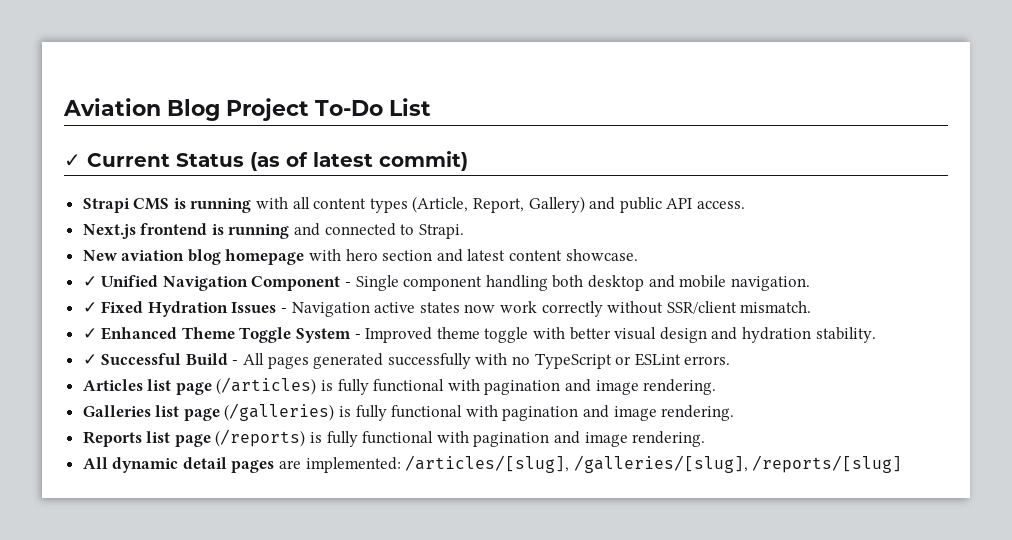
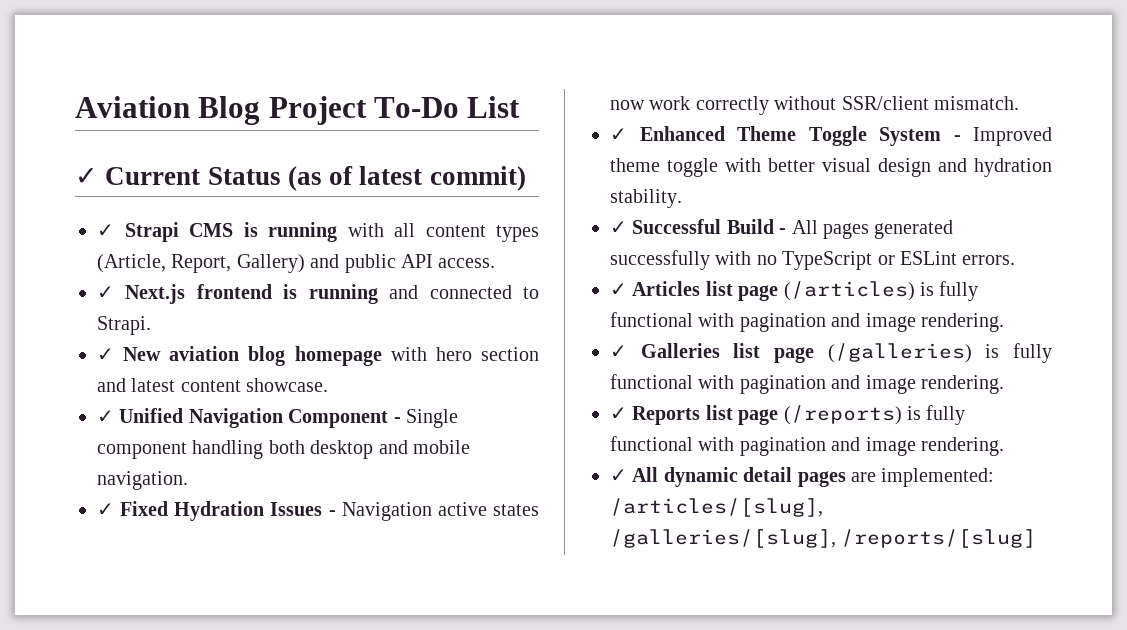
(468, 161) none -> [97,224,114,237] ✓
(745, 205) none -> [97,286,114,299] ✓
(464, 231) none -> [97,348,114,361] ✓
(731, 360) none -> [610,283,627,296] ✓
(717, 387) none -> [610,345,627,358] ✓
(735, 413) none -> [610,407,627,420] ✓
(706, 439) none -> [610,469,627,482] ✓

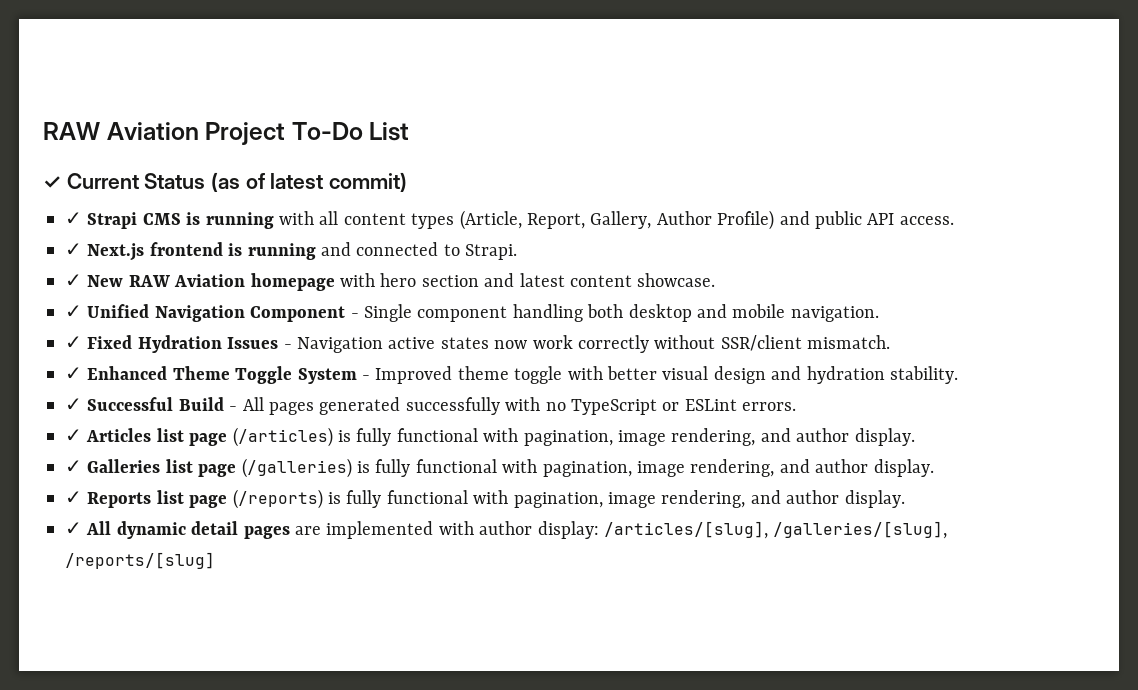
[75,96,261,125] Aviation Blog -> [43,122,199,140] RAW Aviation
[236,254,305,273] Gallery) -> [590,210,775,230] Gallery, Author Profile)
[169,346,286,366] aviation blog -> [128,274,246,287] RAW Aviation
[739,313,1004,332] pagination and image rendering. -> [523,428,915,446] pagination, image rendering, and author display.
[739,375,1004,394] pagination and image rendering. -> [542,459,934,477] pagination, image rendering, and author display.
[739,437,1004,456] pagination and image rendering. -> [513,490,905,508] pagination, image rendering, and author display.
[881,468,995,487] implemented: -> [326,521,599,539] implemented with author display:

